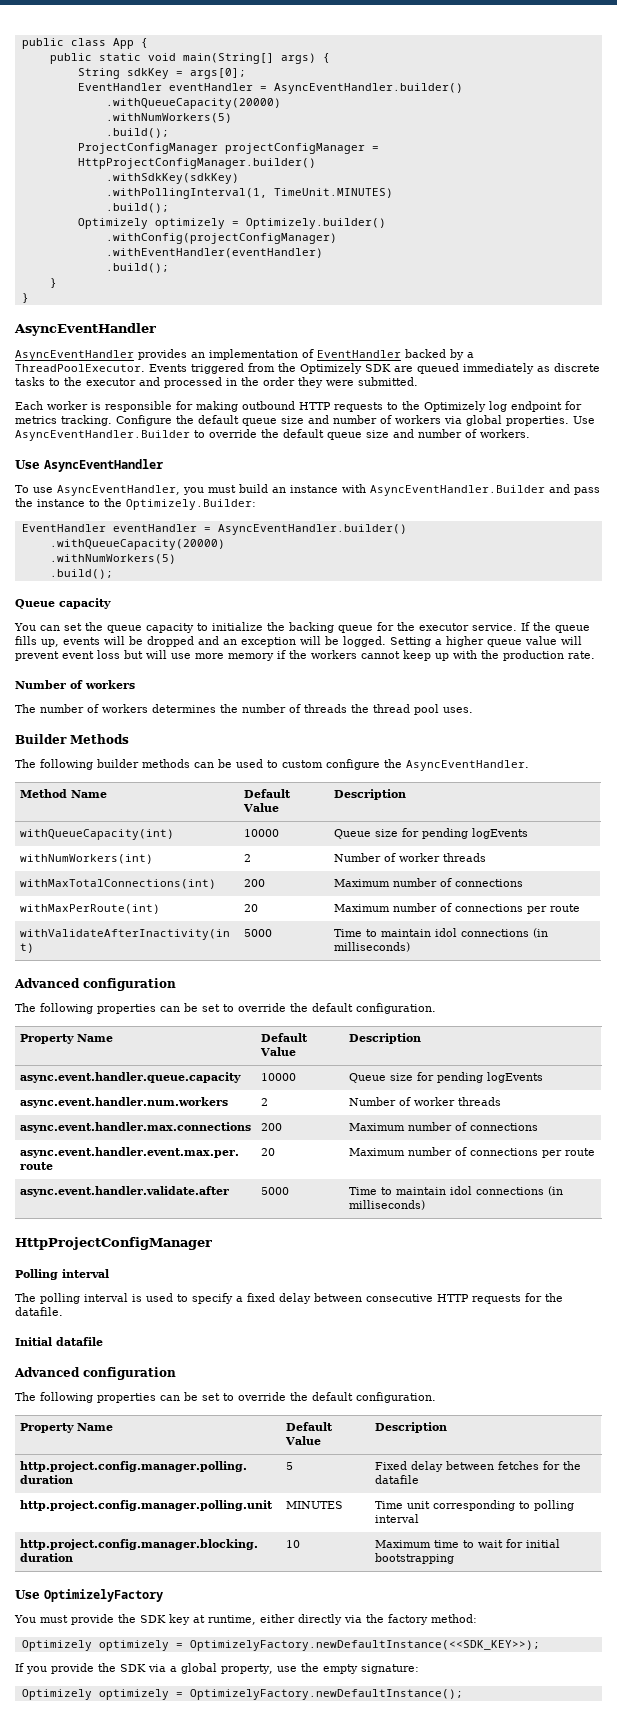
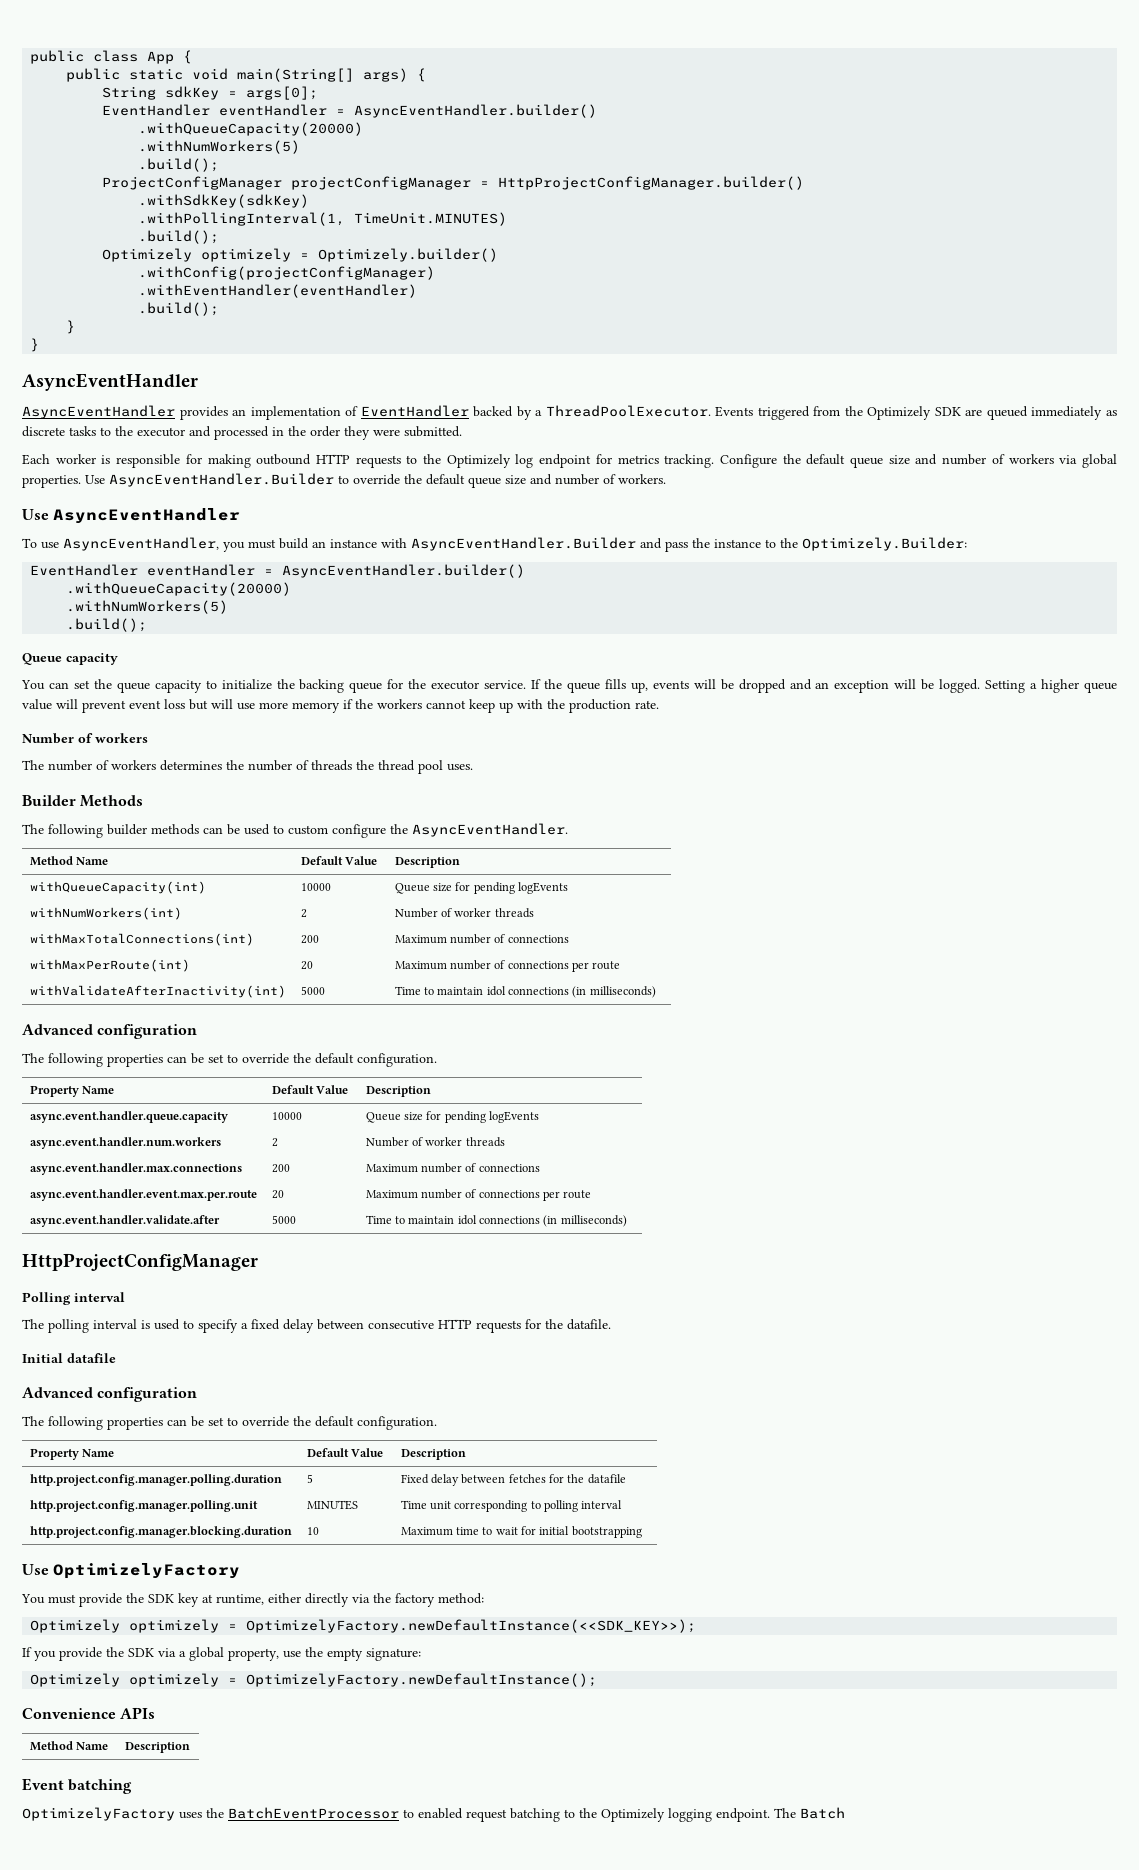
(463, 1694) none -> [22,1707,156,1719] [29,1741,108,1751] [124,1742,190,1753] [22,1778,133,1794] [22,1807,845,1822] // Convenience APIs // Method Name | Description // Event batching // OptimizelyFactory uses the BatchEventProcessor to enabled request batching to the Optimizely logging endpoint. The Batch

